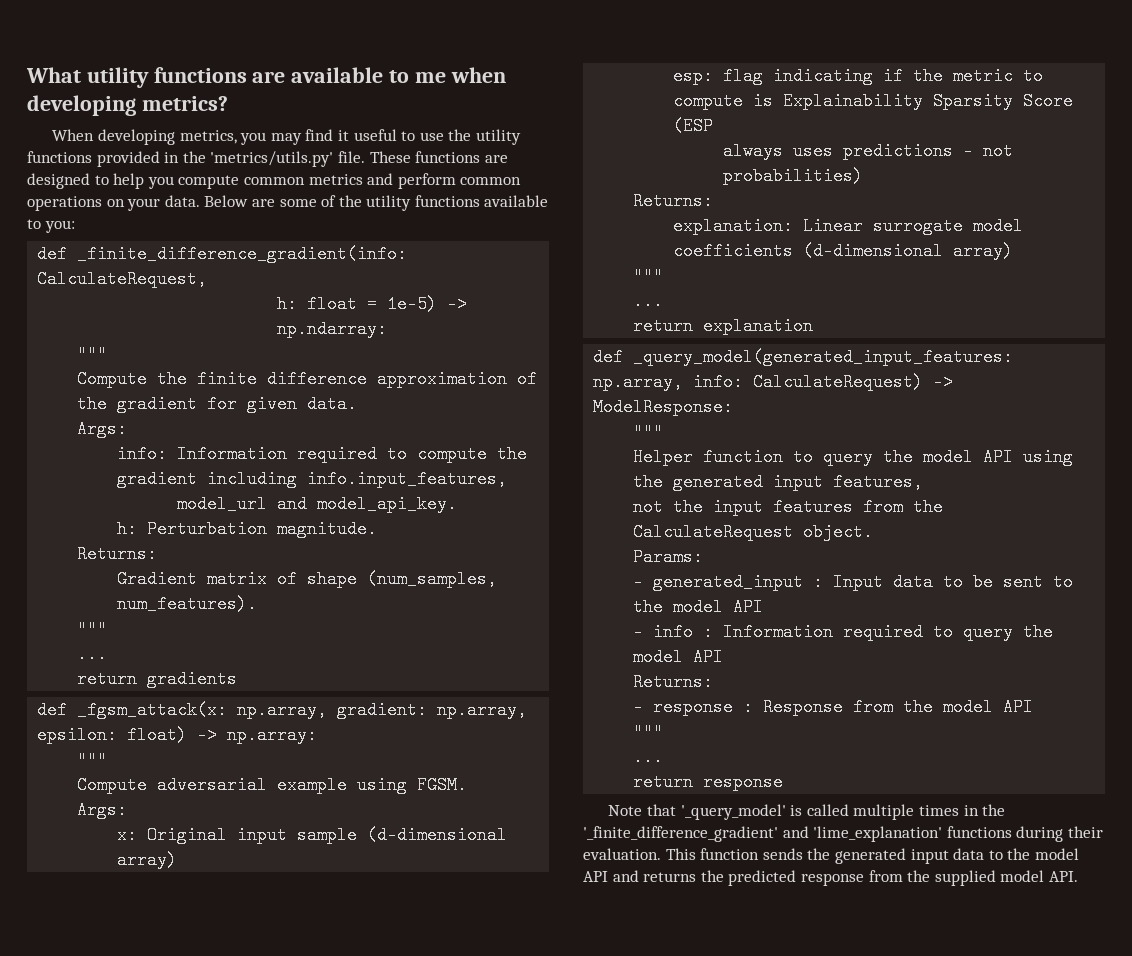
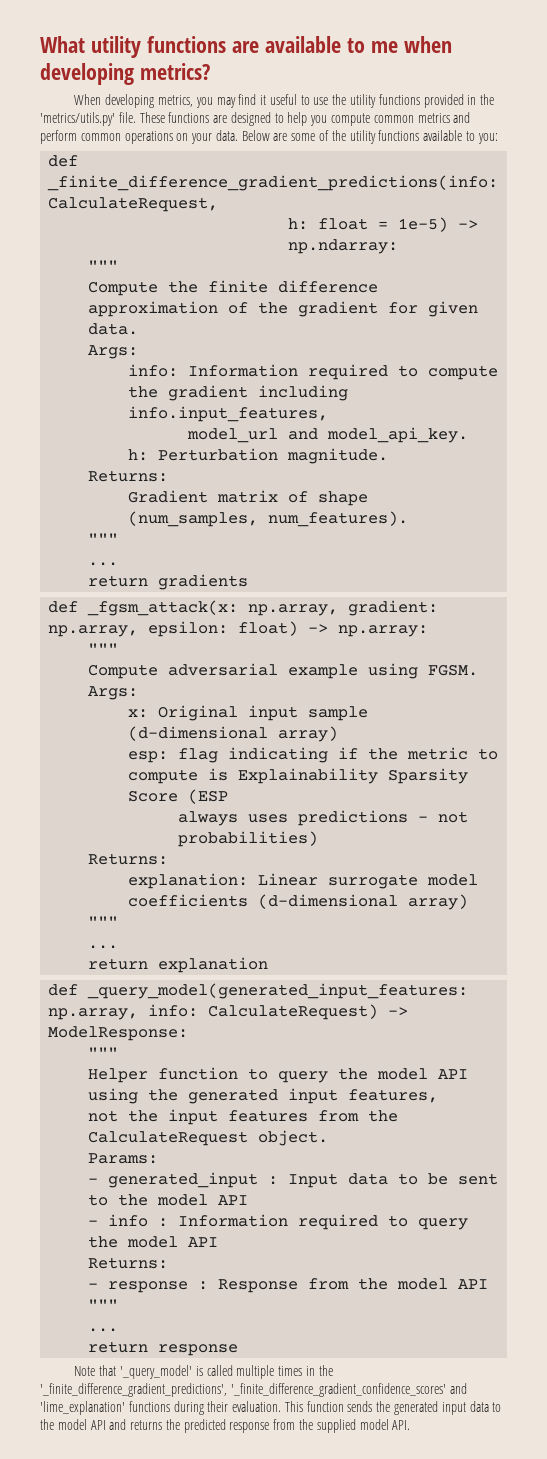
[77,245,408,263] _finite_difference_gradient(info: -> [47,175,499,191] _finite_difference_gradient_predictions(info:
[583,826,778,842] '_finite_difference_gradient' -> [40,1383,446,1397] '_finite_difference_gradient_predictions', '_finite_difference_gradient_confidence_scores'

